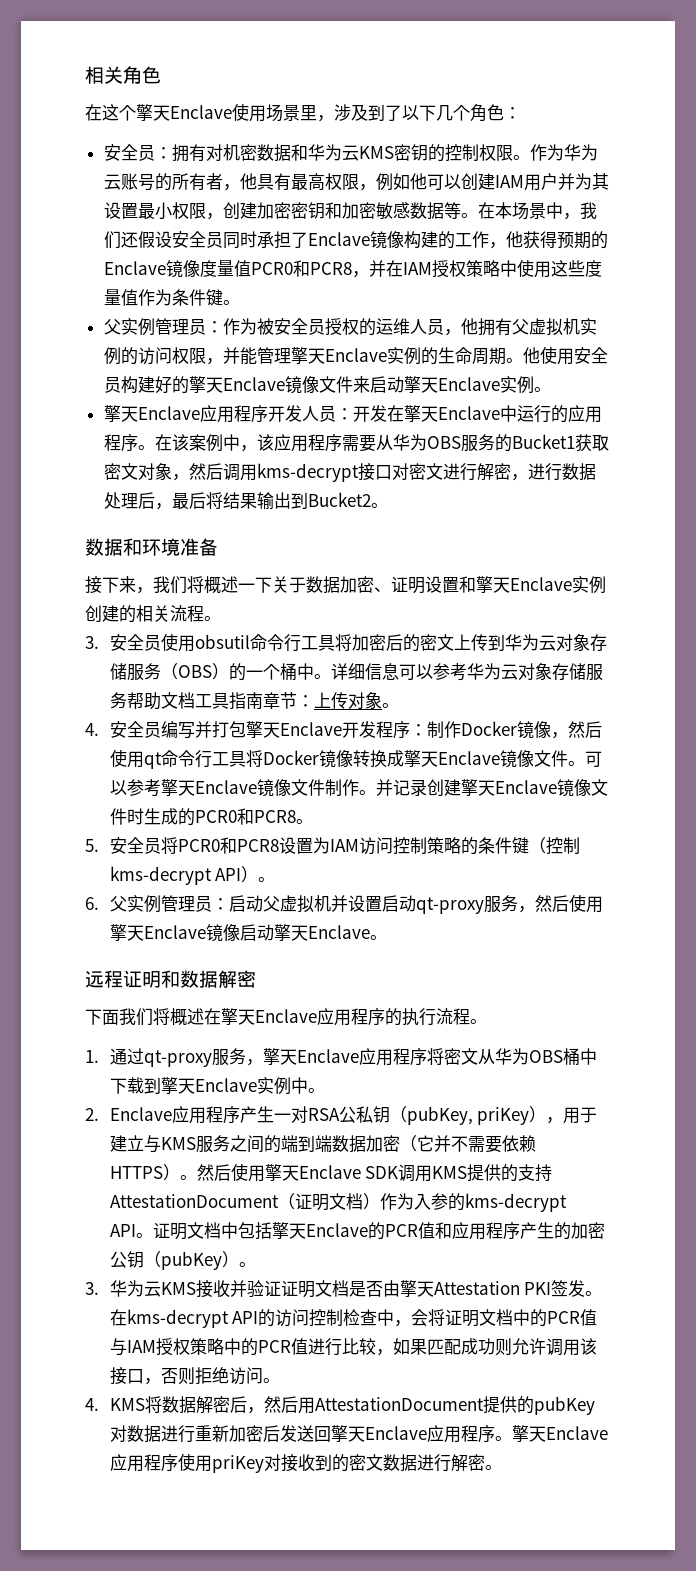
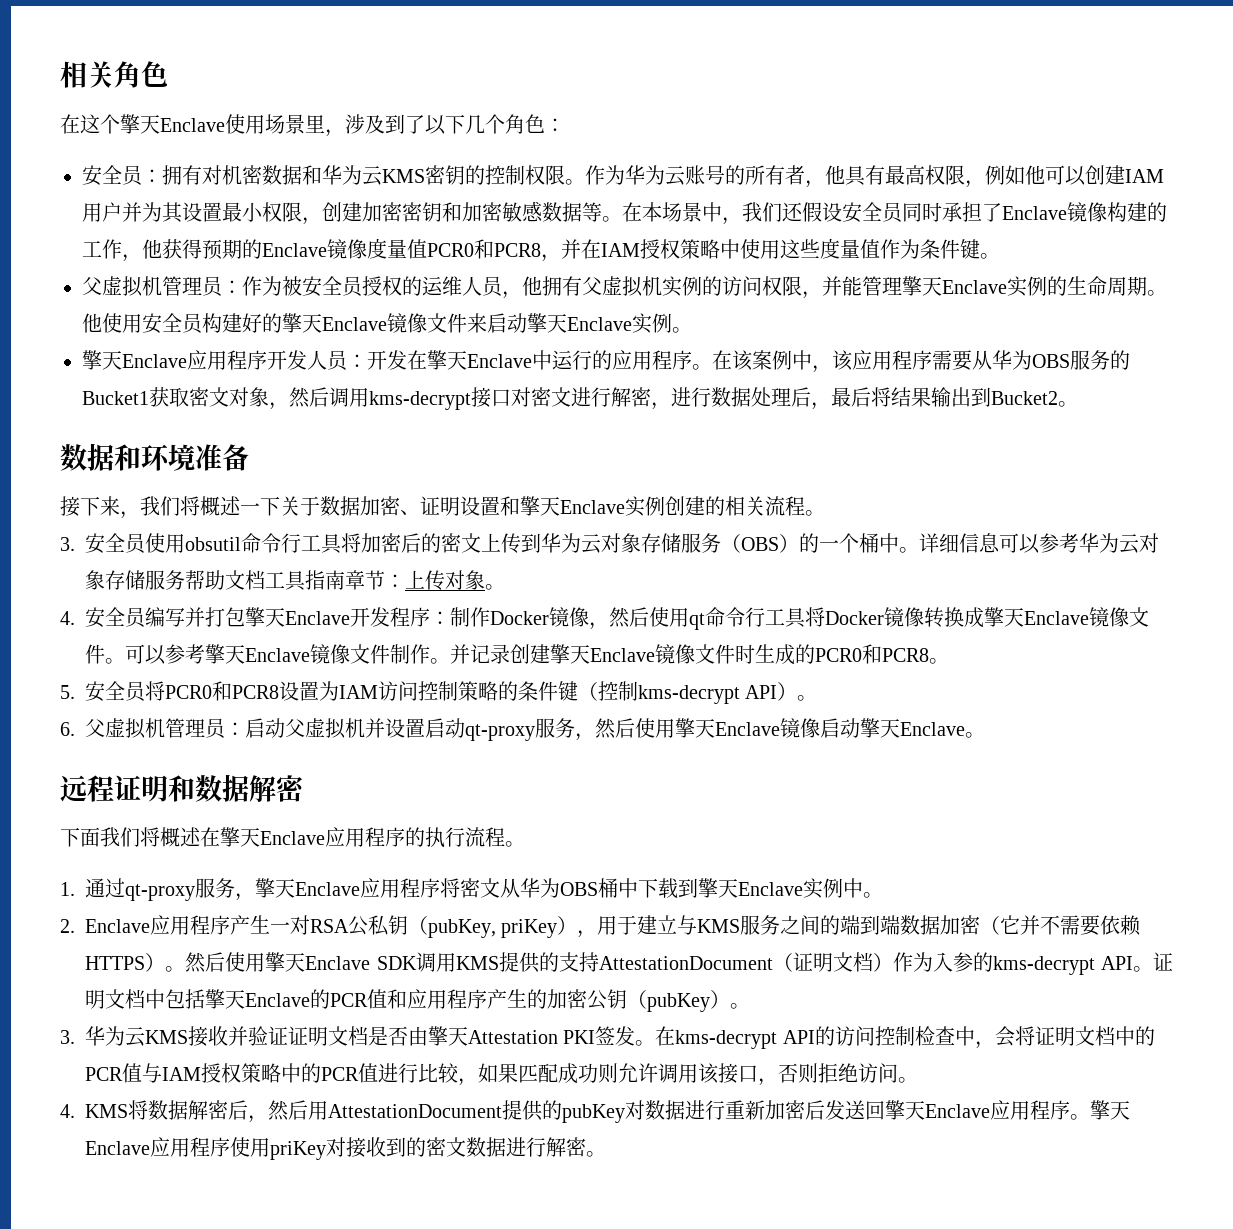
[120,318,155,336] 实例 -> [102,276,162,297] 虚拟机
[126,895,161,913] 实例 -> [105,718,165,739] 虚拟机

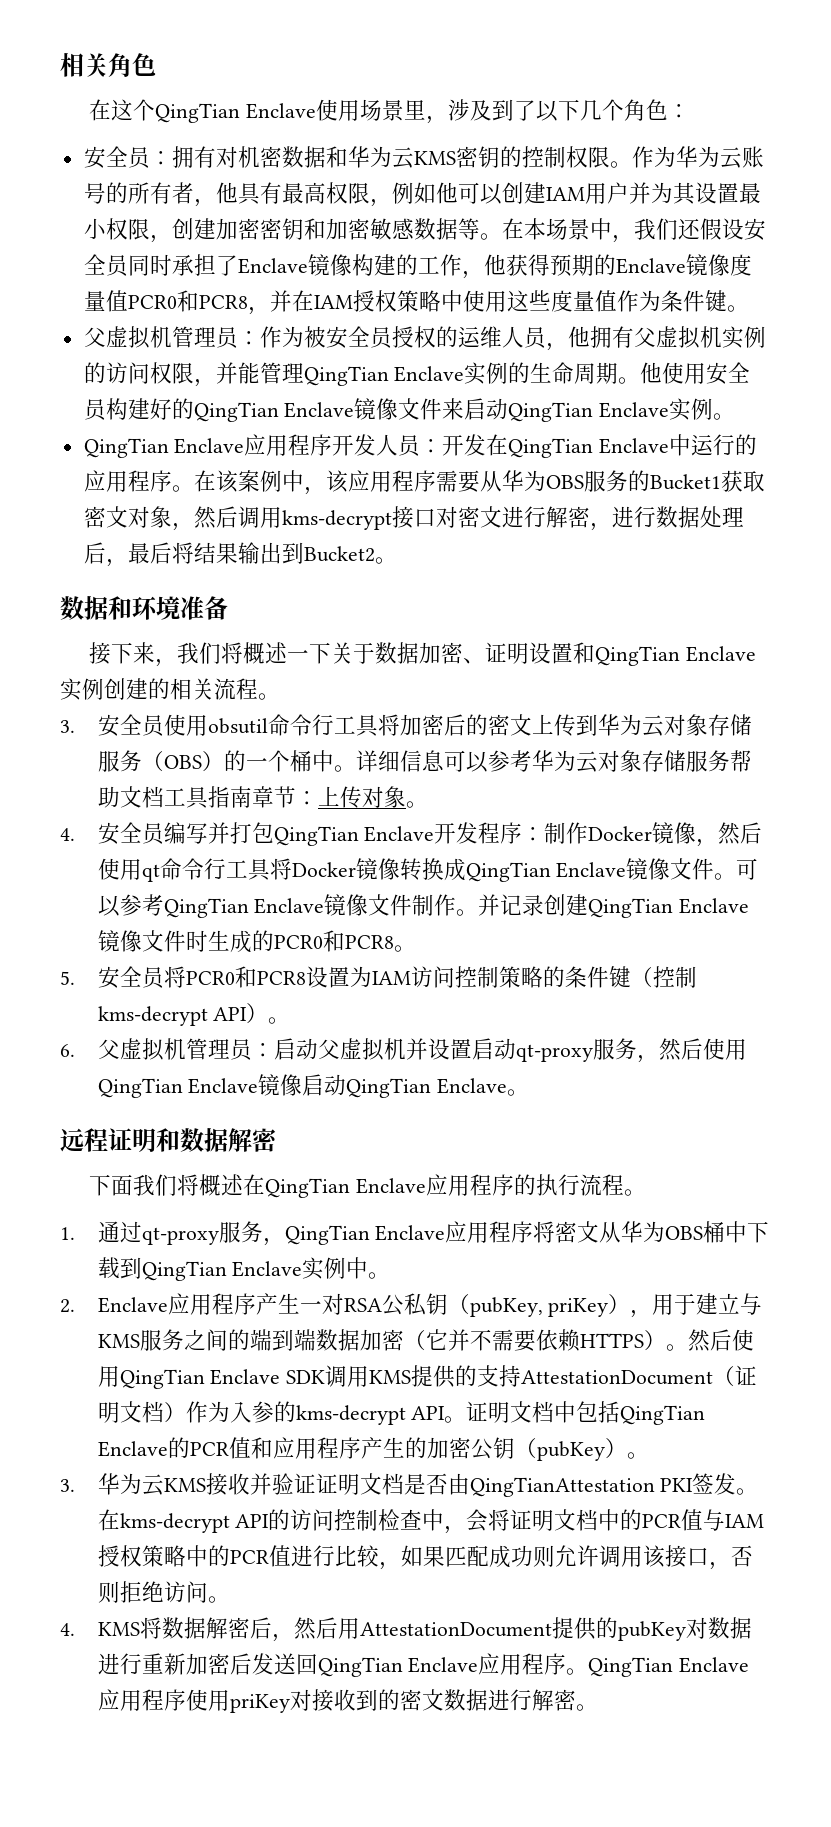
[120,114,160,134] 擎天 -> [155,103,241,123] QingTian
[902,276,942,296] 擎天 -> [303,366,389,386] QingTian
[282,313,322,333] 擎天 -> [193,402,279,422] QingTian
[527,313,567,333] 擎天 -> [508,402,594,422] QingTian
[82,350,122,370] 擎天 -> [83,438,169,458] QingTian
[427,350,467,370] 擎天 -> [508,438,594,458] QingTian
[520,496,560,516] 擎天 -> [595,646,681,666] QingTian
[245,607,285,627] 擎天 -> [273,826,359,846] QingTian
[984,607,1024,627] 擎天 -> [465,862,551,882] QingTian
[205,644,245,664] 擎天 -> [163,898,249,918] QingTian
[550,644,590,664] 擎天 -> [588,898,674,918] QingTian
[675,718,715,738] 擎天 -> [97,1078,183,1098] QingTian
[860,718,900,738] 擎天 -> [346,1078,432,1098] QingTian
[220,827,260,847] 擎天 -> [265,1178,351,1198] QingTian
[255,878,295,898] 擎天 -> [284,1225,370,1245] QingTian
[698,878,738,898] 擎天 -> [141,1261,227,1281] QingTian
[265,952,305,972] 擎天 -> [119,1369,205,1389] QingTian
[205,989,245,1009] 擎天 -> [620,1405,706,1425] QingTian
[428,1026,558,1046] 擎天Attestation -> [469,1477,655,1497] QingTianAttestation
[885,1100,925,1120] 擎天 -> [317,1657,403,1677] QingTian
[1090,1100,1130,1120] 擎天 -> [588,1657,674,1677] QingTian

